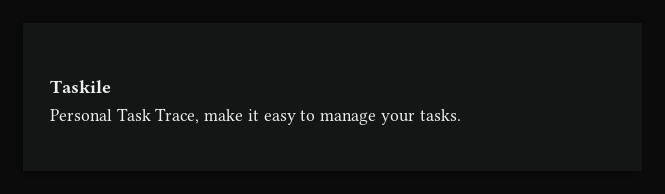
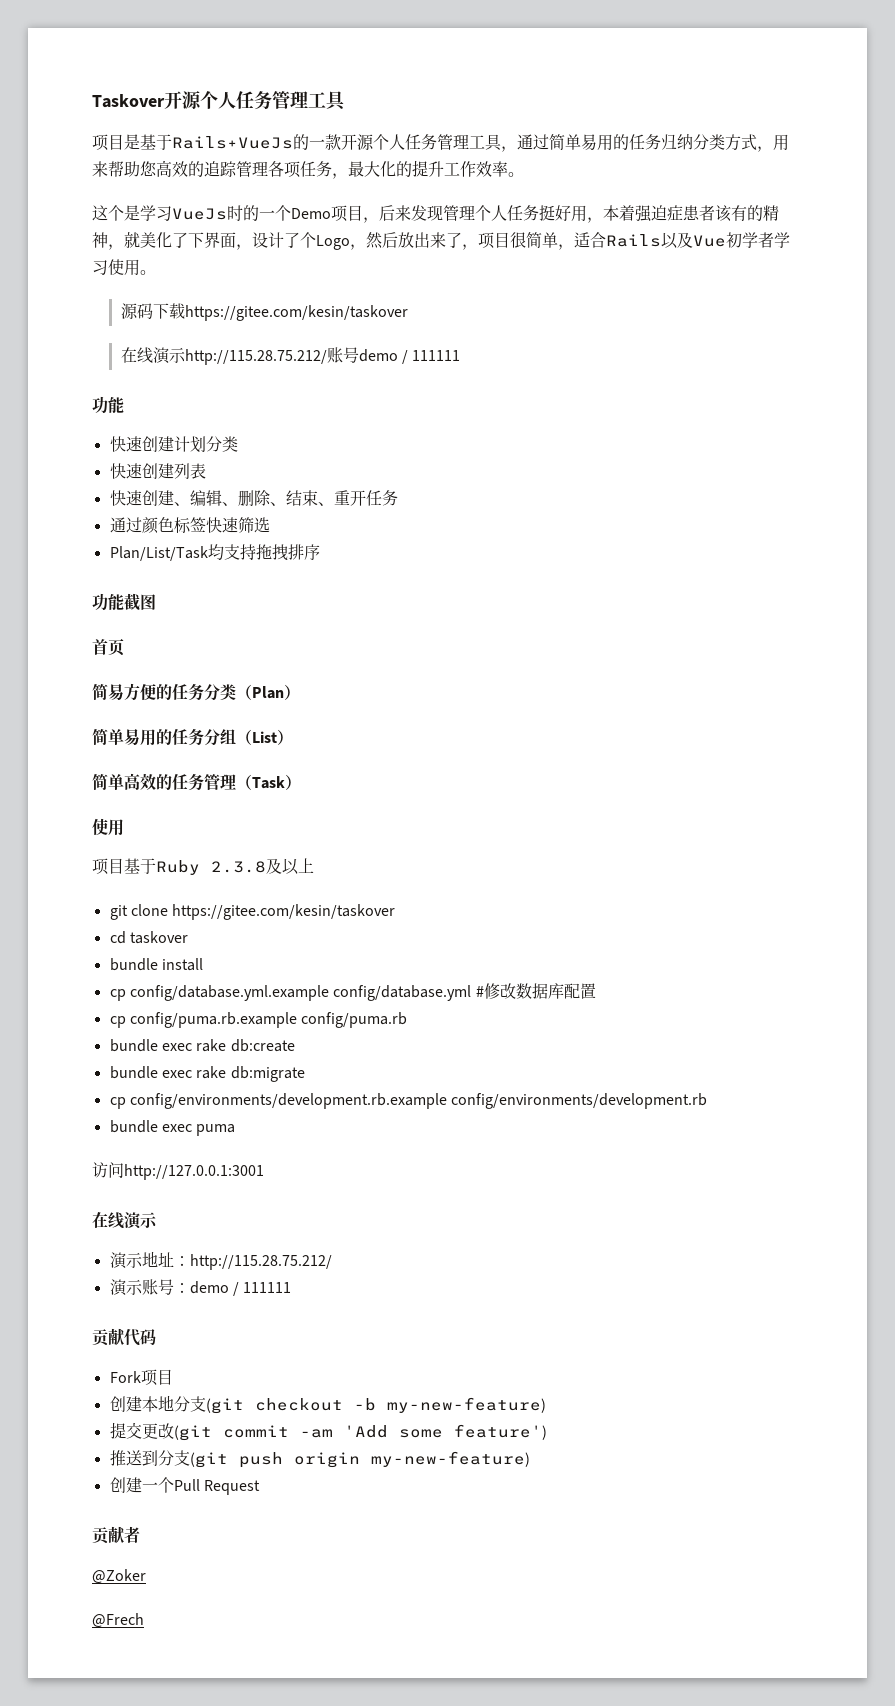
[50,80,111,93] [50,108,461,125] Taskile // Personal Task Trace, make it easy to manage your tasks. -> [92,91,347,111] [92,133,789,152] [92,160,524,179] [92,205,779,223] [92,232,790,250] [92,259,156,276] [120,303,408,321] [120,347,461,365] [92,396,124,413] [109,436,238,453] [109,463,206,479] [109,490,398,506] [109,517,270,534] [109,544,320,561] [92,593,156,611] [92,638,124,656] [92,683,300,701] [92,728,293,746] [92,773,301,791] [92,818,124,836] [92,858,314,875] [109,904,396,920] [109,931,188,944] [109,958,203,971] [109,983,596,1001] [109,1012,408,1028] [109,1039,295,1052] [109,1066,305,1082] [109,1093,708,1109] [109,1120,236,1136] [92,1162,264,1180] [92,1211,157,1230] [109,1251,332,1270] [109,1279,292,1296] [92,1328,156,1347] [109,1369,173,1386] [109,1395,546,1414] [109,1422,547,1441] [109,1450,530,1468] [109,1477,260,1495] [92,1526,140,1545] [92,1569,146,1584] [92,1613,144,1628] Taskover开源个人任务管理工具 // 项目是基于Rails+VueJs的一款开源个人任务管理工具，通过简单易用的任务归纳分类方式，用来帮助您高效的追踪管理各项任务，最大化的提升工作效率。 // 这个是学习VueJs时的一个Demo项目，后来发现管理个人任务挺好用，本着强迫症患者该有的精神，就美化了下界面，设计了个Logo，然后放出来了，项目很简单，适合Rails以及Vue初学者学习使用。 // 源码下载https://gitee.com/kesin/taskover // 在线演示http://115.28.75.212/账号demo / 111111 // 功能 // 快速创建计划分类 // 快速创建列表 // 快速创建、编辑、删除、结束、重开任务 // 通过颜色标签快速筛选 // Plan/List/Task均支持拖拽排序 // 功能截图 // 首页 // 简易方便的任务分类（Plan） // 简单易用的任务分组（List） // 简单高效的任务管理（Task） // 使用 // 项目基于Ruby 2.3.8及以上 // git clone https://gitee.com/kesin/taskover // cd taskover // bundle install // cp config/database.yml.example config/database.yml #修改数据库配置 // cp config/puma.rb.example config/puma.rb // bundle exec rake db:create // bundle exec rake db:migrate // cp config/environments/development.rb.example config/environments/development.rb // bundle exec puma // 访问http://127.0.0.1:3001 // 在线演示 // 演示地址：http://115.28.75.212/ // 演示账号：demo / 111111 // 贡献代码 // Fork项目 // 创建本地分支(git checkout -b my-new-feature) // 提交更改(git commit -am 'Add some feature') // 推送到分支(git push origin my-new-feature) // 创建一个Pull Request // 贡献者 // @Zoker // @Frech

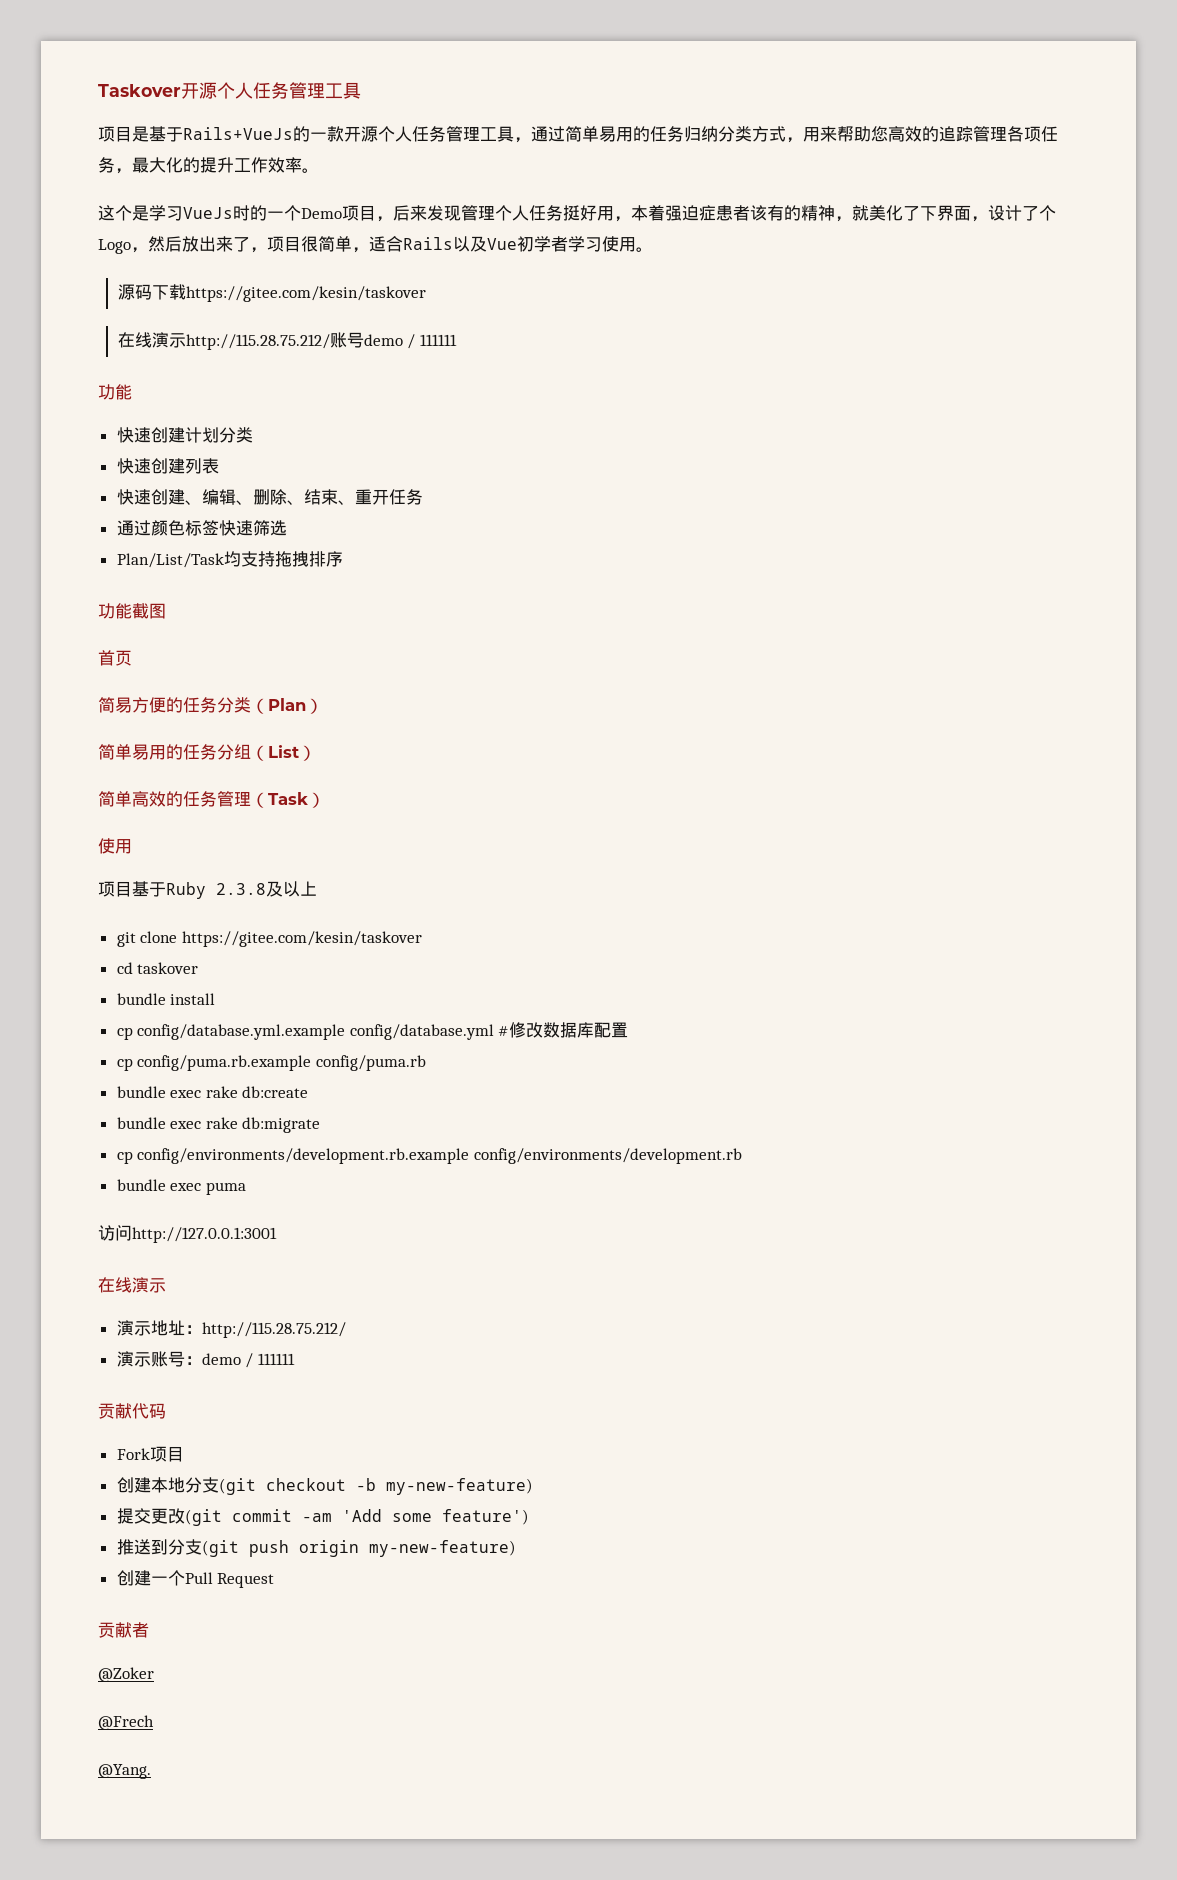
(144, 1620) none -> [98,1764,151,1779] // @Yang.

